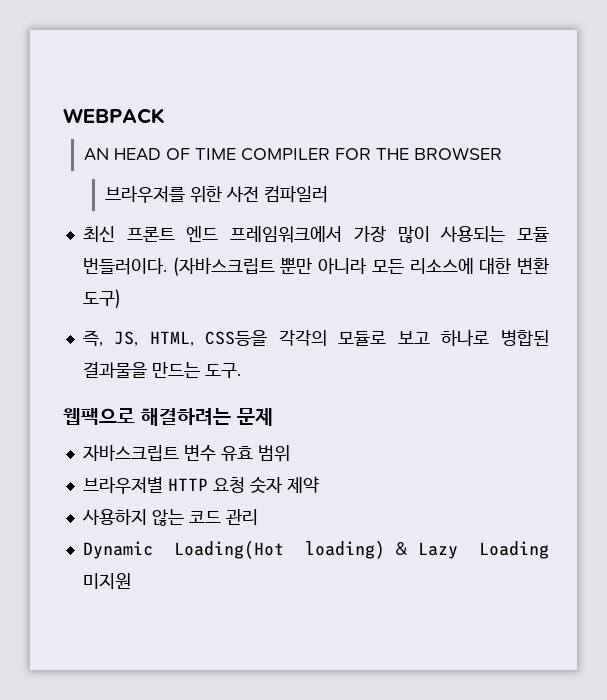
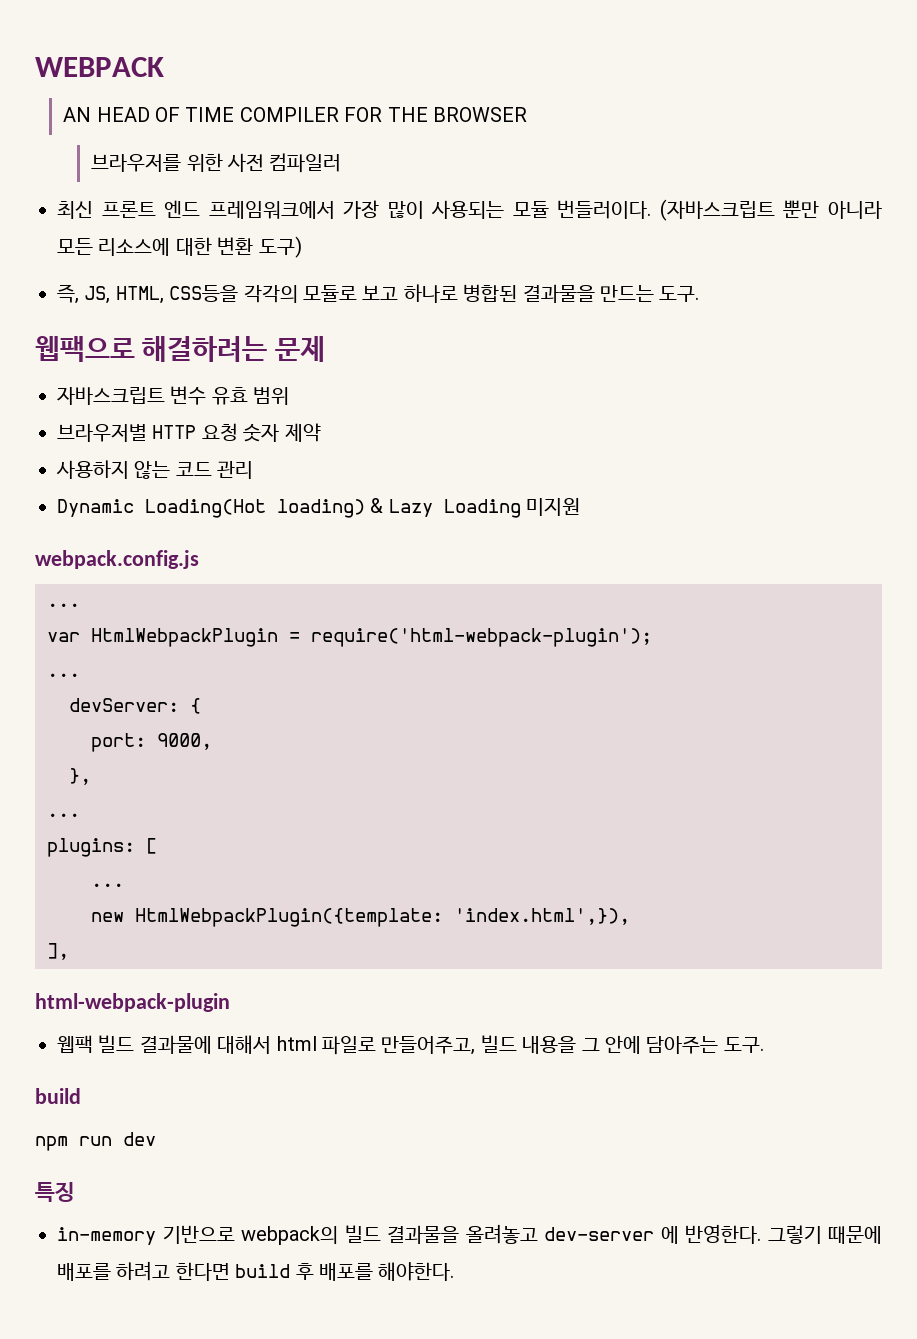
(131, 581) none -> [35,550,199,569] [47,603,80,607] [47,628,652,647] [47,673,80,677] [69,698,201,714] [91,733,212,752] [69,768,91,785] [47,813,80,817] [47,838,157,857] [91,883,124,887] [91,908,630,927] [47,943,69,960] [35,993,230,1012] [57,1035,764,1055] [35,1088,81,1104] [35,1132,156,1151] [35,1182,75,1202] [57,1224,882,1245] [57,1261,455,1281] // webpack.config.js // ... // var HtmlWebpackPlugin = require('html-webpack-plugin'); // ... // devServer: { // port: 9000, // }, // ... // plugins: [ // ... // new HtmlWebpackPlugin({template: 'index.html',}), // ], // html-webpack-plugin // 웹팩 빌드 결과물에 대해서 html 파일로 만들어주고, 빌드 내용을 그 안에 담아주는 도구. // build // npm run dev // 특징 // in-memory 기반으로 webpack의 빌드 결과물을 올려놓고 dev-server 에 반영한다. 그렇기 때문에 배포를 하려고 한다면 build 후 배포를 해야한다.

